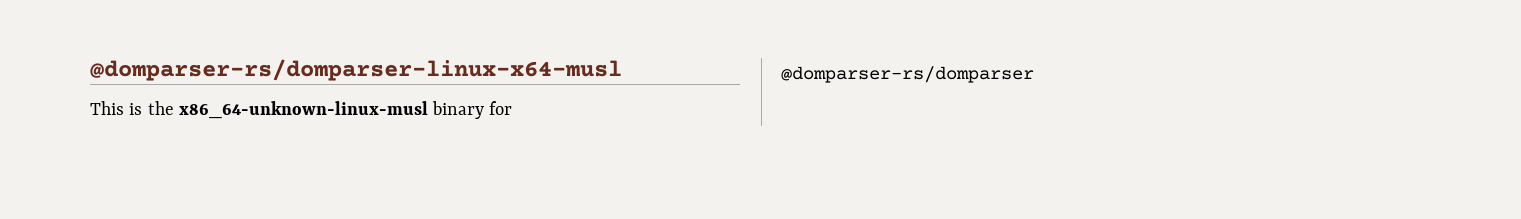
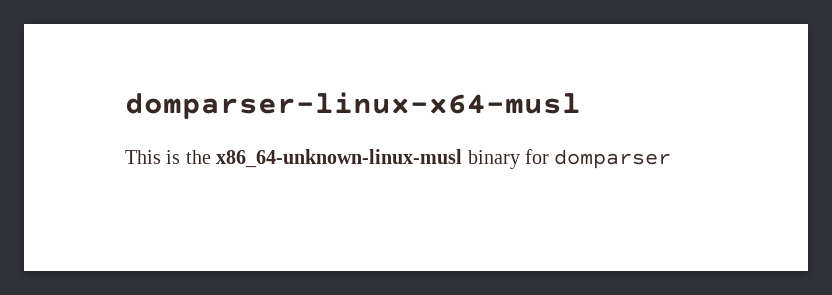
[90,59,622,81] @domparser-rs/domparser-linux-x64-musl -> [125,92,581,119] domparser-linux-x64-musl
[781,66,1034,83] @domparser-rs/domparser -> [554,149,672,169] domparser

